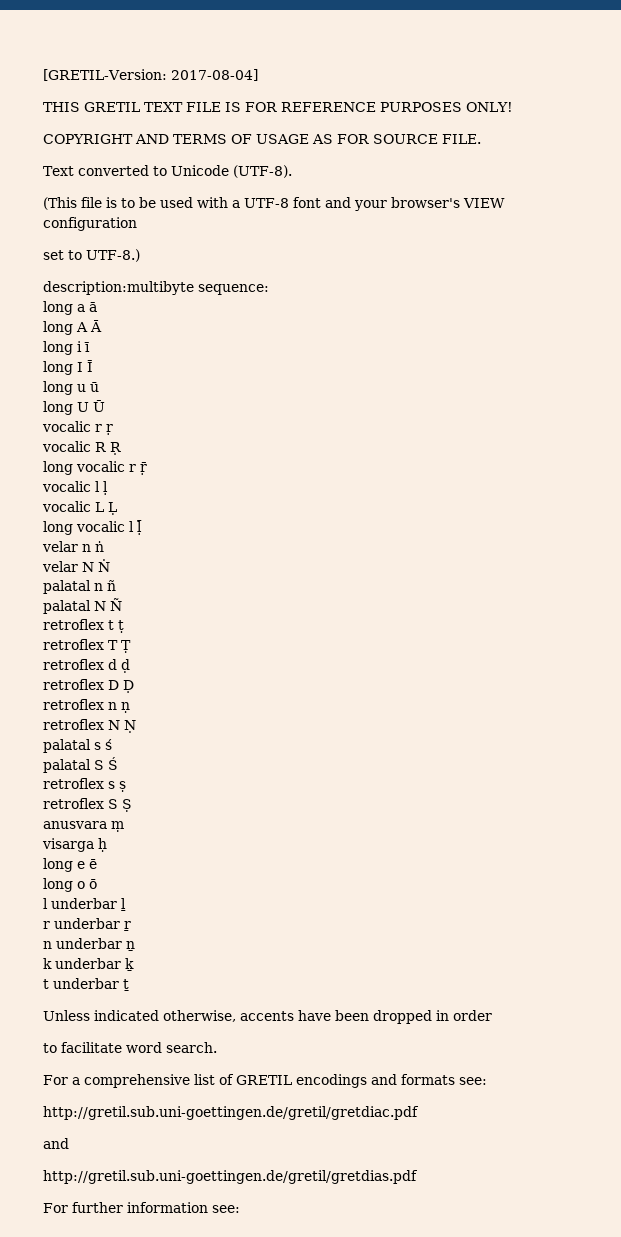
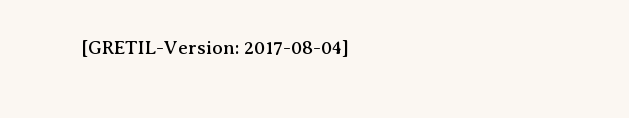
[43,102,513,112] [43,134,481,144] [43,165,292,178] [43,197,505,211] [43,217,137,231] [43,249,140,262] [43,281,269,295] [43,301,97,315] [43,320,102,335] [43,341,90,355] [43,360,93,375] [43,381,99,395] [43,400,105,415] [42,421,113,435] [42,441,121,455] [43,461,147,475] [42,481,108,495] [42,501,117,515] [43,520,142,535] [42,541,104,552] [42,559,110,572] [43,580,116,594] [43,598,122,614] [43,619,124,633] [43,639,131,653] [43,659,130,673] [43,679,134,693] [43,699,130,713] [43,719,136,733] [43,739,112,753] [43,757,118,773] [43,778,126,792] [43,798,132,812] [43,821,124,832] [42,838,107,852] [43,858,97,872] [43,878,97,892] [43,898,126,911] [43,918,131,931] [43,938,135,951] [43,958,134,971] [43,978,129,991] [43,1010,492,1024] [43,1042,217,1053] [43,1074,487,1088] [43,1106,419,1120] [43,1138,69,1149] [43,1170,418,1184] [43,1202,240,1213] // THIS GRETIL TEXT FILE IS FOR REFERENCE PURPOSES ONLY! // COPYRIGHT AND TERMS OF USAGE AS FOR SOURCE FILE. // Text converted to Unicode (UTF-8). // (This file is to be used with a UTF-8 font and your browser's VIEW configuration // set to UTF-8.) // description:multibyte sequence: // long a ā // long A Ā // long i ī // long I Ī // long u ū // long U Ū // vocalic r ṛ // vocalic R Ṛ // long vocalic r ṝ // vocalic l ḷ // vocalic L Ḷ // long vocalic l ḹ // velar n ṅ // velar N Ṅ // palatal n ñ // palatal N Ñ // retroflex t ṭ // retroflex T Ṭ // retroflex d ḍ // retroflex D Ḍ // retroflex n ṇ // retroflex N Ṇ // palatal s ś // palatal S Ś // retroflex s ṣ // retroflex S Ṣ // anusvara ṃ // visarga ḥ // long e ē // long o ō // l underbar ḻ // r underbar ṟ // n underbar ṉ // k underbar ḵ // t underbar ṯ // Unless indicated otherwise, accents have been dropped in order // to facilitate word search. // For a comprehensive list of GRETIL encodings and formats see: // http://gretil.sub.uni-goettingen.de/gretil/gretdiac.pdf // and // http://gretil.sub.uni-goettingen.de/gretil/gretdias.pdf // For further information see: -> (350, 48) none

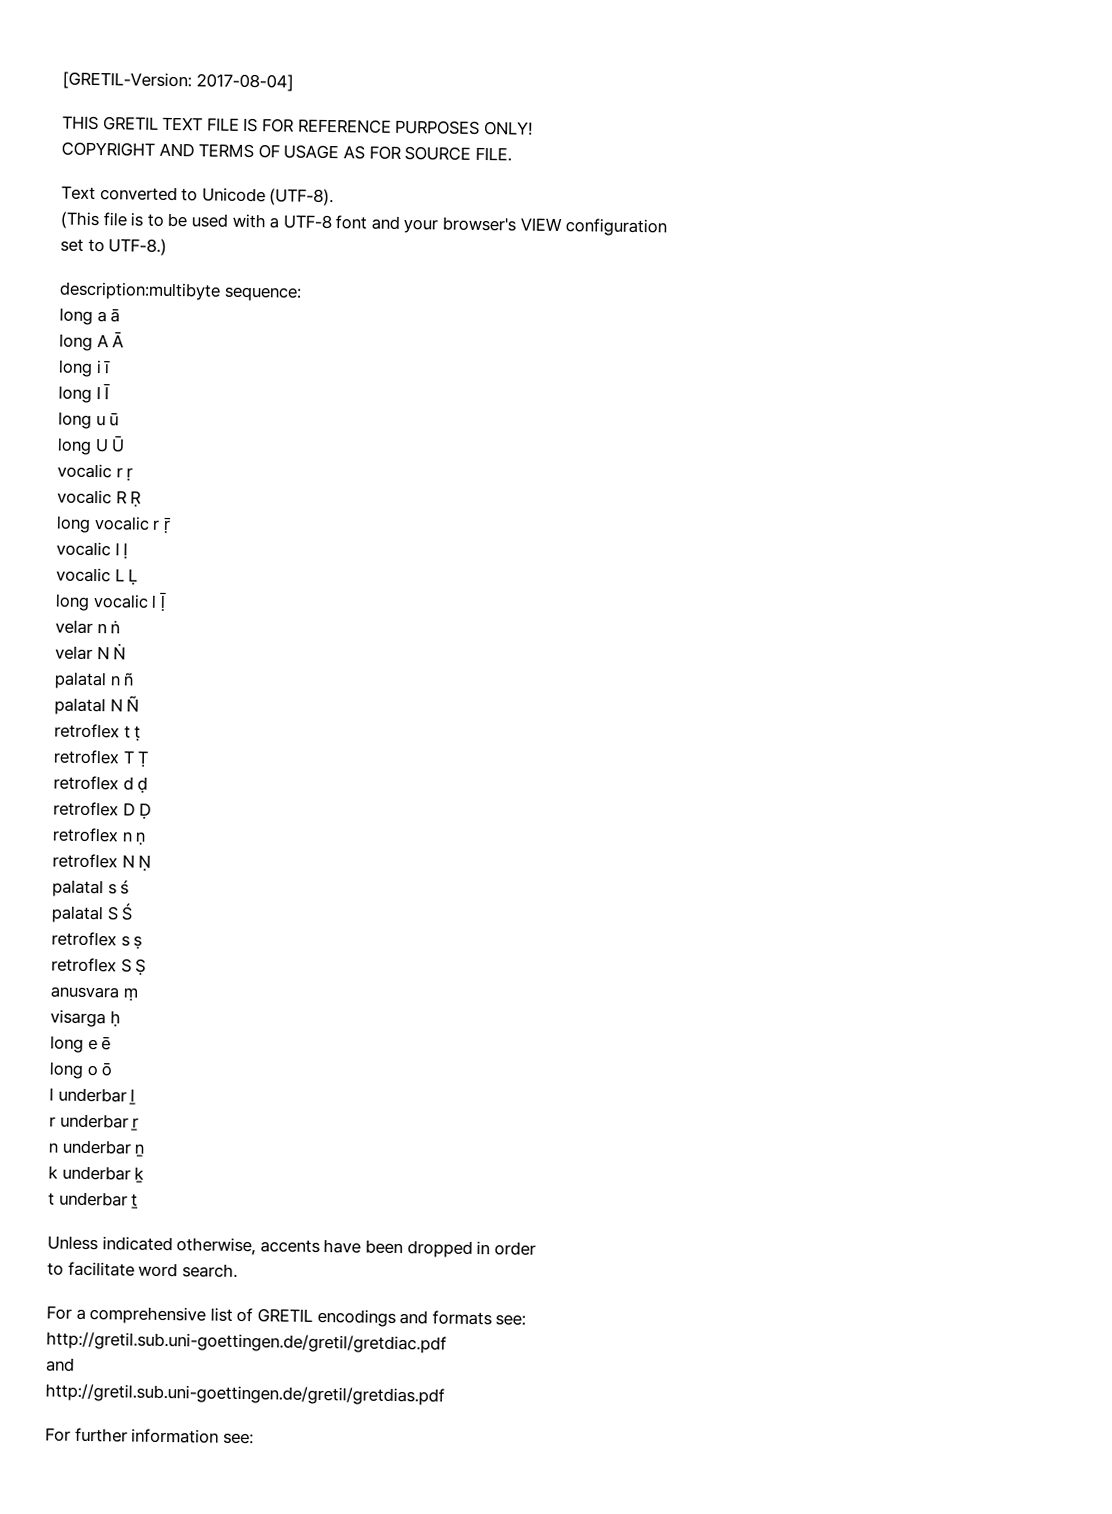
(350, 48) none -> [62,115,533,136] [61,141,512,162] [61,185,335,207] [60,211,668,237] [60,238,168,256] [59,281,302,302] [59,307,121,325] [59,331,125,351] [58,359,112,377] [58,383,111,403] [58,411,120,429] [57,435,126,455] [57,463,134,481] [57,489,142,507] [56,515,172,534] [56,541,129,559] [56,567,139,585] [55,591,167,611] [55,619,121,635] [55,643,127,661] [54,671,135,690] [54,695,140,716] [54,723,142,741] [53,749,150,767] [53,775,149,793] [53,801,153,819] [52,827,147,845] [52,853,152,871] [52,879,130,898] [51,903,134,924] [51,931,143,949] [51,957,147,976] [50,986,138,1001] [50,1009,121,1028] [50,1035,112,1053] [49,1061,114,1079] [49,1087,137,1105] [49,1113,140,1131] [48,1139,145,1157] [48,1165,145,1183] [48,1191,140,1209] [47,1235,536,1258] [47,1261,238,1278] [46,1305,527,1327] [46,1331,447,1354] [46,1357,75,1372] [45,1383,445,1406] [45,1427,254,1445] // THIS GRETIL TEXT FILE IS FOR REFERENCE PURPOSES ONLY! // COPYRIGHT AND TERMS OF USAGE AS FOR SOURCE FILE. // Text converted to Unicode (UTF-8). // (This file is to be used with a UTF-8 font and your browser's VIEW configuration // set to UTF-8.) // description:multibyte sequence: // long a ā // long A Ā // long i ī // long I Ī // long u ū // long U Ū // vocalic r ṛ // vocalic R Ṛ // long vocalic r ṝ // vocalic l ḷ // vocalic L Ḷ // long vocalic l ḹ // velar n ṅ // velar N Ṅ // palatal n ñ // palatal N Ñ // retroflex t ṭ // retroflex T Ṭ // retroflex d ḍ // retroflex D Ḍ // retroflex n ṇ // retroflex N Ṇ // palatal s ś // palatal S Ś // retroflex s ṣ // retroflex S Ṣ // anusvara ṃ // visarga ḥ // long e ē // long o ō // l underbar ḻ // r underbar ṟ // n underbar ṉ // k underbar ḵ // t underbar ṯ // Unless indicated otherwise, accents have been dropped in order // to facilitate word search. // For a comprehensive list of GRETIL encodings and formats see: // http://gretil.sub.uni-goettingen.de/gretil/gretdiac.pdf // and // http://gretil.sub.uni-goettingen.de/gretil/gretdias.pdf // For further information see:

